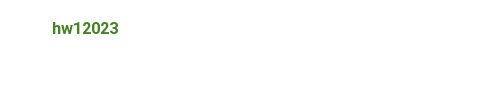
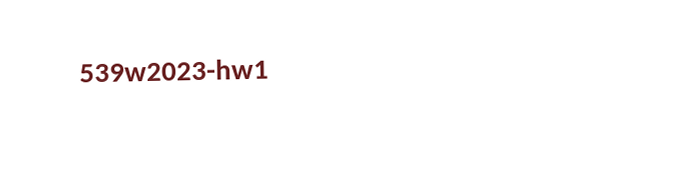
[52,22,118,34] hw12023 -> [79,58,269,83] 539w2023-hw1

